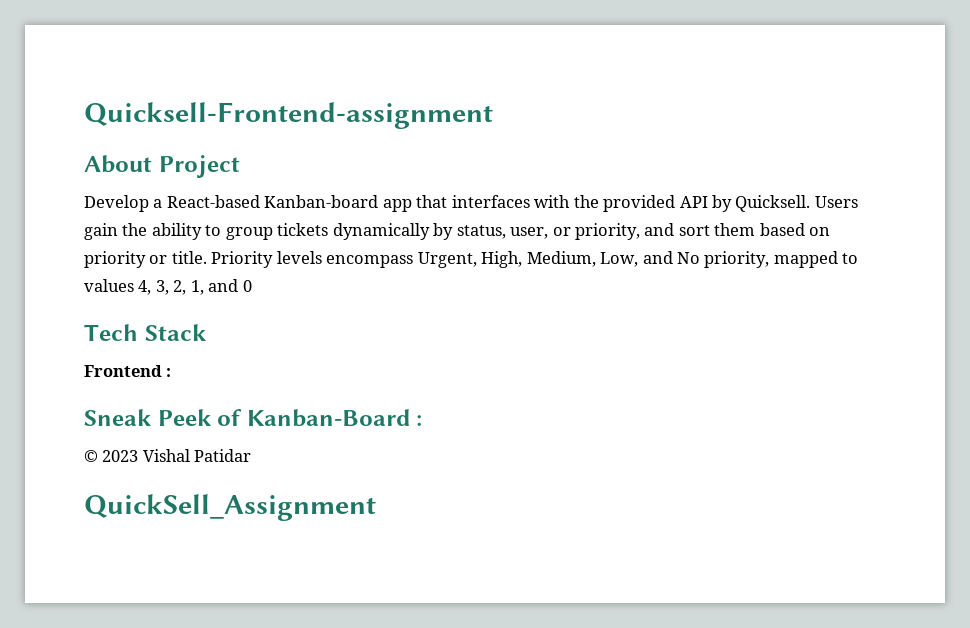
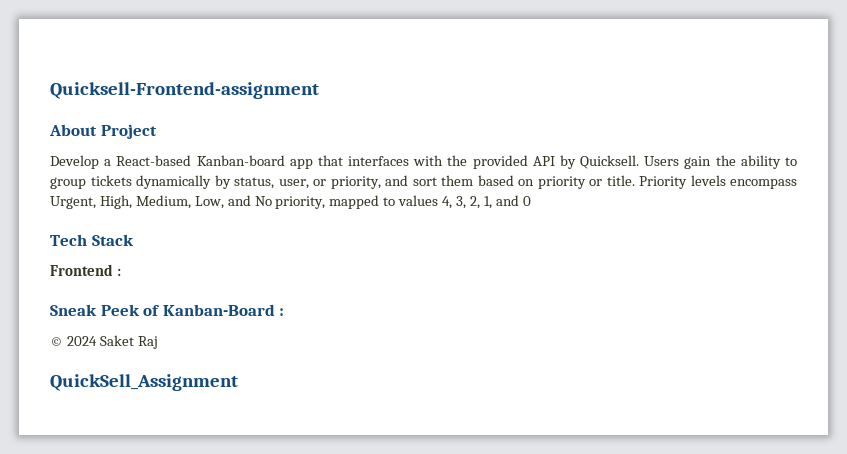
[102,449,252,462] 2023 Vishal Patidar -> [66,335,158,349] 2024 Saket Raj

